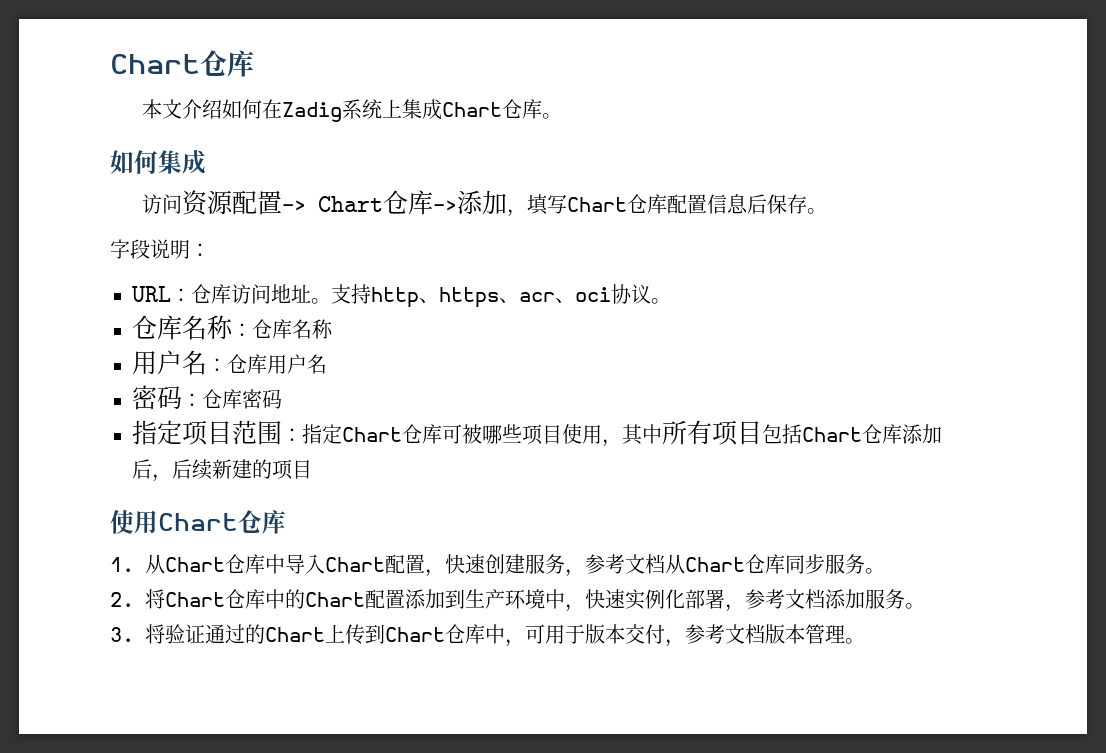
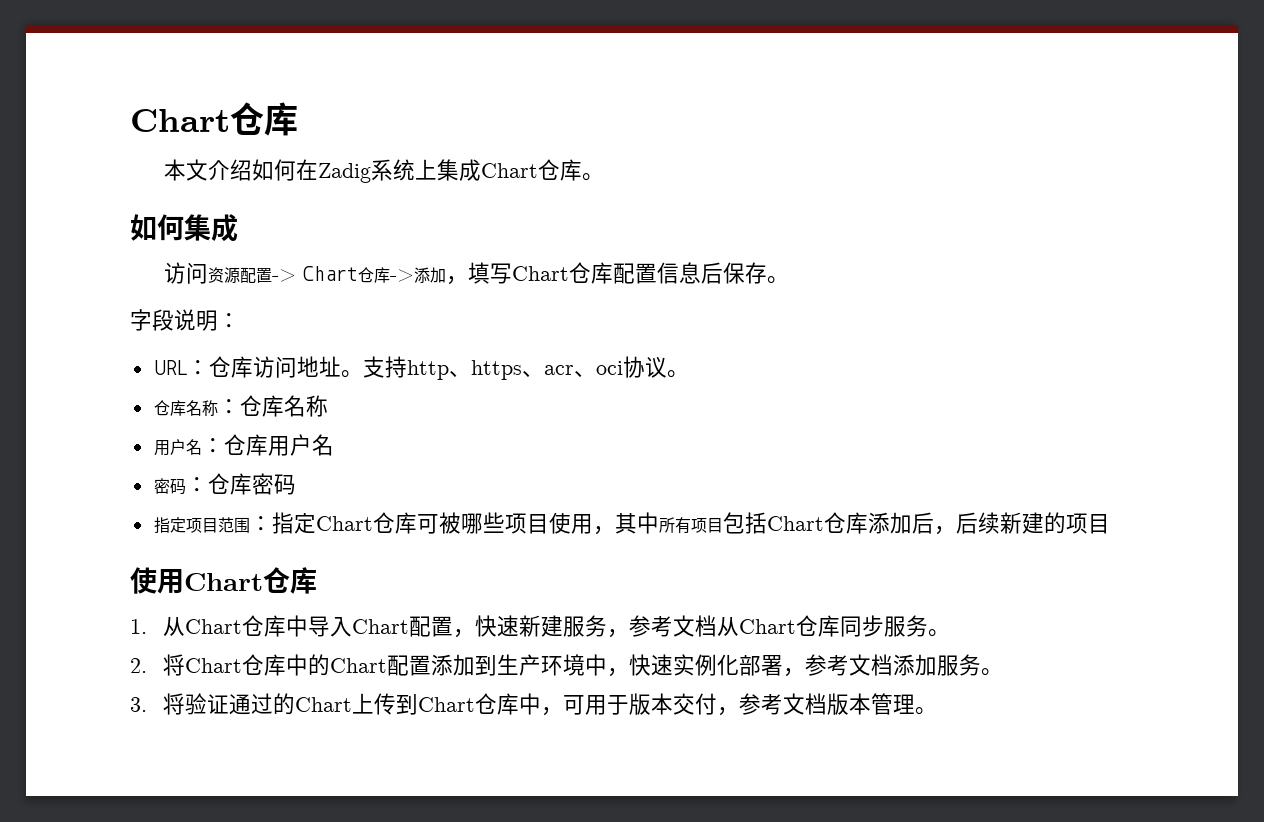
[484,554,505,574] 创 -> [519,615,542,637] 新

